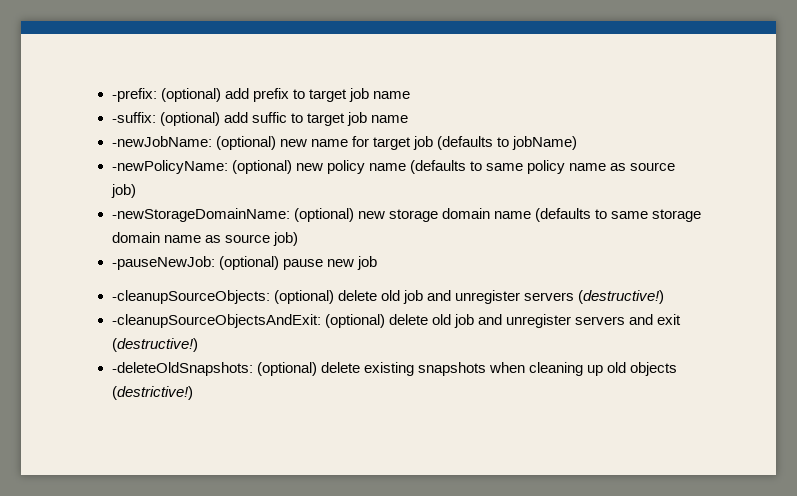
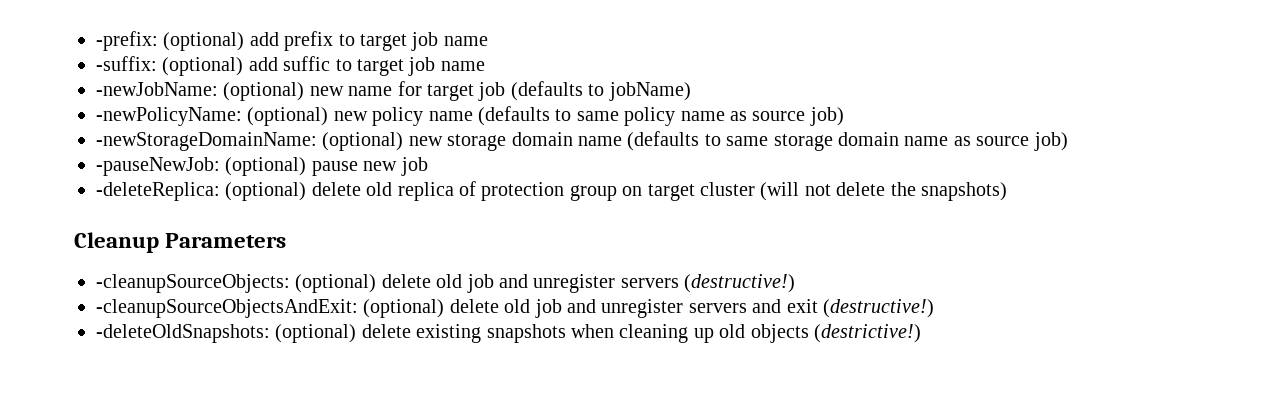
(377, 263) none -> [96,181,1007,201] [74,232,287,253] // -deleteReplica: (optional) delete old replica of protection group on target cluster (will not delete the snapshots) // Cleanup Parameters

